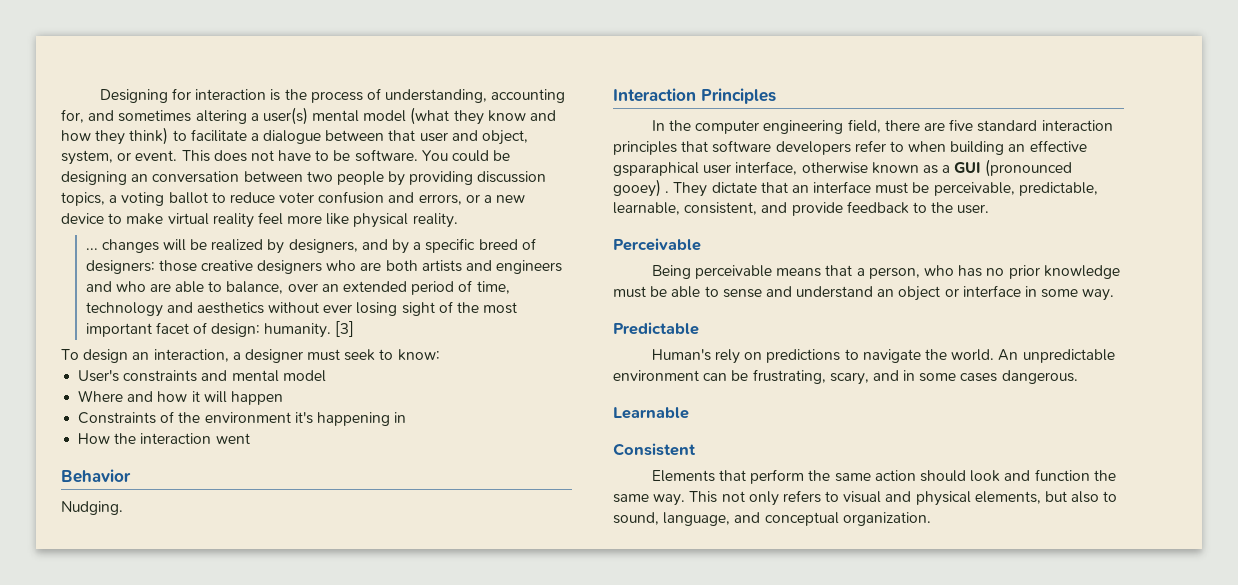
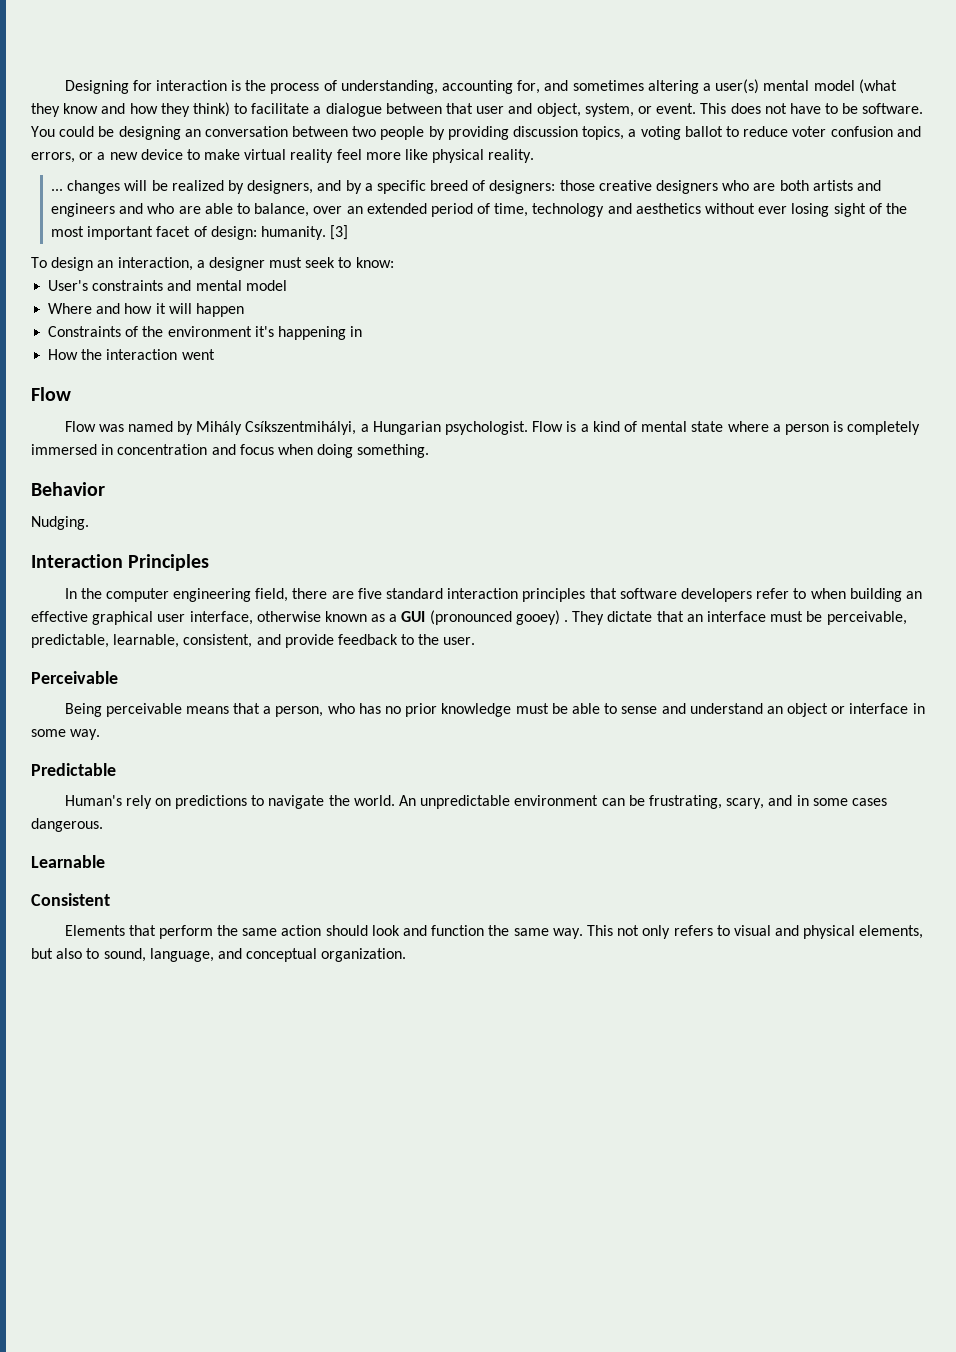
(250, 438) none -> [31,387,71,401] [64,421,921,435] [31,444,430,458] // Flow // Flow was named by Mihály Csíkszentmihályi, a Hungarian psychologist. Flow is a kind of mental state where a person is completely immersed in concentration and focus when doing something.
[613,162,699,176] gsparaphical -> [92,611,154,625] graphical

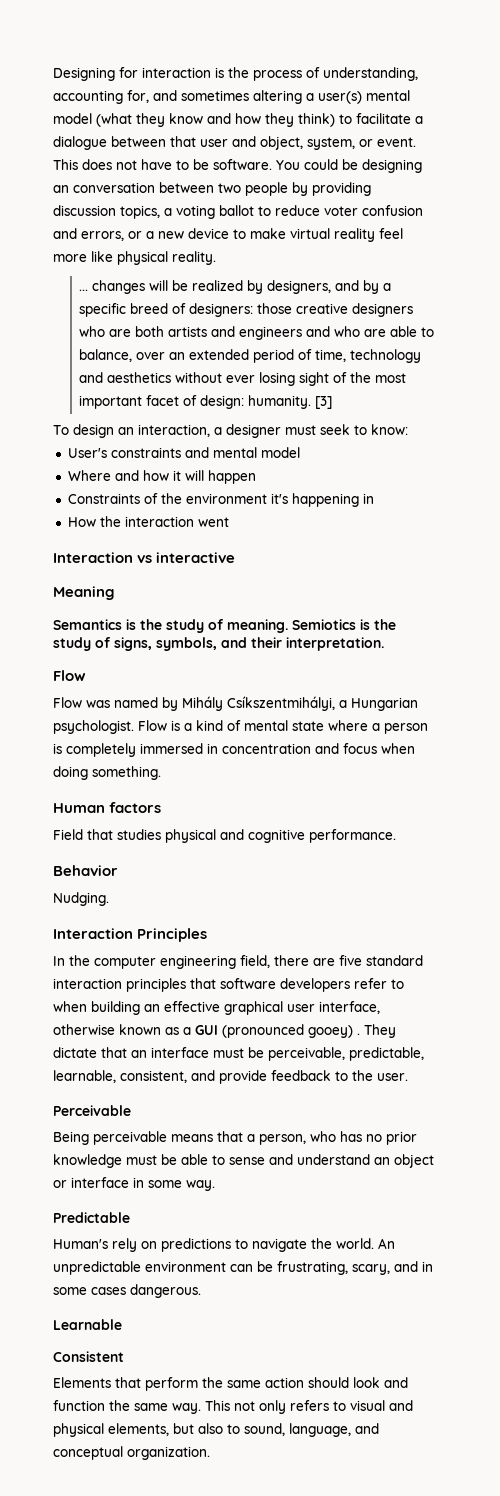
(215, 354) none -> [53,552,236,563] [53,586,115,600] [53,619,396,633] [53,637,384,651] // Interaction vs interactive // Meaning // Semantics is the study of meaning. Semiotics is the study of signs, symbols, and their interpretation.
(430, 451) none -> [53,802,162,813] [53,829,396,843] // Human factors // Field that studies physical and cognitive performance.

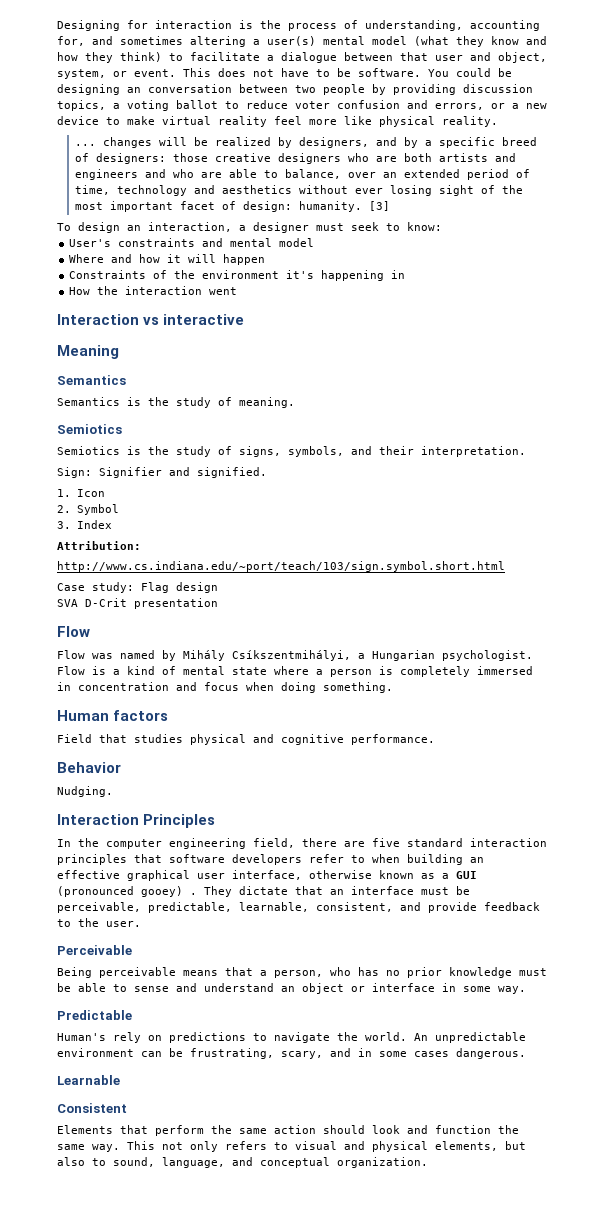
(122, 624) none -> [57,397,120,406] // Semantics
(288, 626) none -> [57,424,122,434] // Semiotics //
(384, 644) none -> [57,467,267,478] [57,489,105,497] [57,504,119,515] [57,520,112,529] [57,541,141,550] [57,561,505,572] [57,582,218,593] [57,598,218,609] // Sign: Signifier and signified. // 1. Icon // 2. Symbol // 3. Index // Attribution: // http://www.cs.indiana.edu/~port/teach/103/sign.symbol.short.html // Case study: Flag design // SVA D-Crit presentation

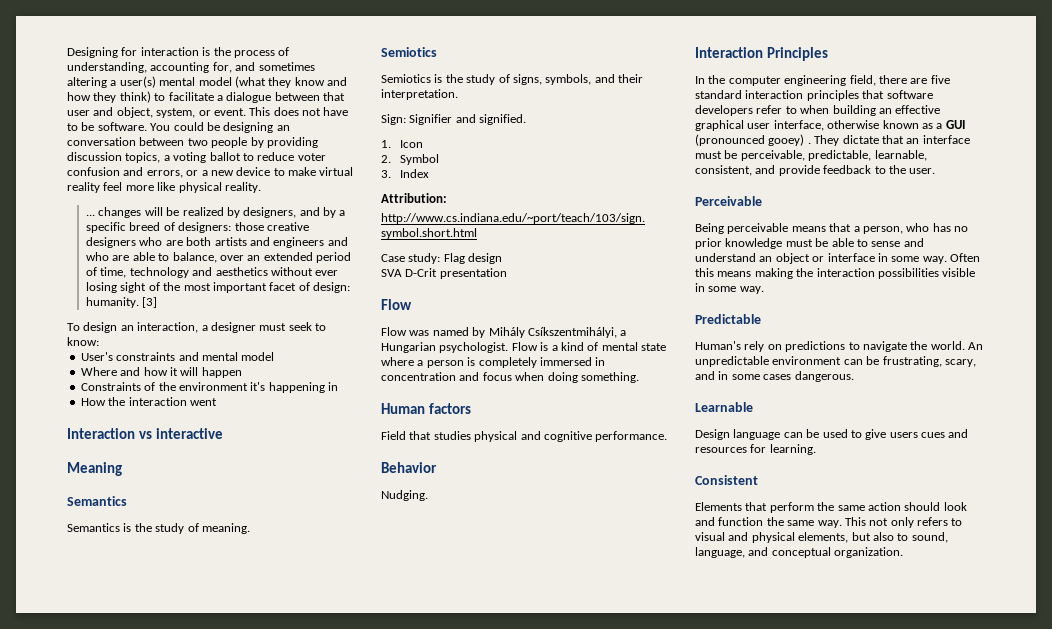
(526, 990) none -> [950,253,980,262] [695,268,976,279] [695,283,764,294] Often this means making the interaction possibilities visible in some way.
(120, 1080) none -> [695,429,969,440] [695,444,816,455] // Design language can be used to give users cues and resources for learning.

